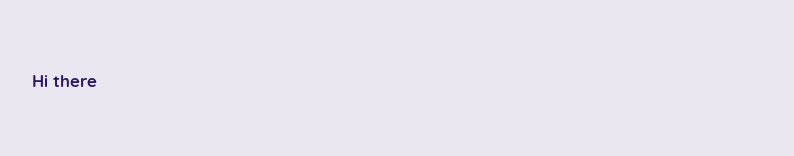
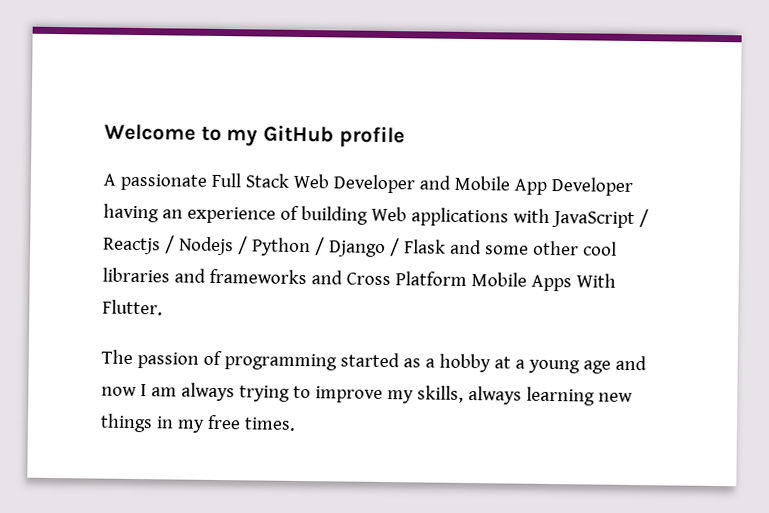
[32,75,97,87] Hi there -> [104,123,405,148] [103,172,633,196] [103,203,649,229] [103,235,617,258] [102,267,616,292] [102,299,163,316] [101,349,647,374] [101,382,633,406] [100,413,296,433] Welcome to my GitHub profile // A passionate Full Stack Web Developer and Mobile App Developer having an experience of building Web applications with JavaScript / Reactjs / Nodejs / Python / Django / Flask and some other cool libraries and frameworks and Cross Platform Mobile Apps With Flutter. // The passion of programming started as a hobby at a young age and now I am always trying to improve my skills, always learning new things in my free times.

